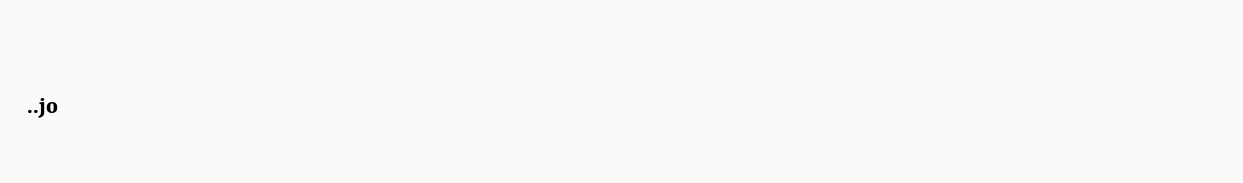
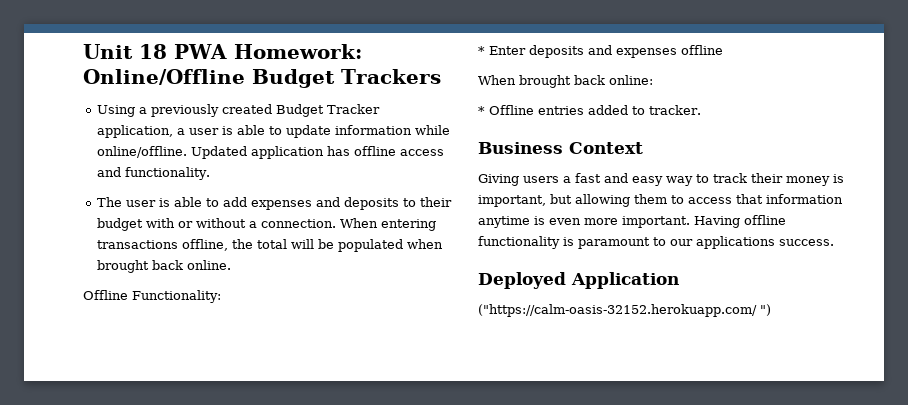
[27,98,58,118] ..jo -> [83,44,362,59] [83,69,441,88] [96,104,380,117] [96,125,450,138] [96,146,444,159] [96,167,210,180] [96,197,452,210] [96,218,436,231] [96,239,443,252] [96,260,231,273] [83,290,221,303] [478,45,723,58] [478,75,653,88] [478,105,701,115] [478,142,643,154] [478,173,844,186] [478,194,843,207] [478,215,786,228] [478,236,834,249] [478,272,679,289] [478,304,771,317] Unit 18 PWA Homework: Online/Offline Budget Trackers // Using a previously created Budget Tracker application, a user is able to update information while online/offline. Updated application has offline access and functionality. // The user is able to add expenses and deposits to their budget with or without a connection. When entering transactions offline, the total will be populated when brought back online. // Offline Functionality: // * Enter deposits and expenses offline // When brought back online: // * Offline entries added to tracker. // Business Context // Giving users a fast and easy way to track their money is important, but allowing them to access that information anytime is even more important. Having offline functionality is paramount to our applications success. // Deployed Application // ("https://calm-oasis-32152.herokuapp.com/ ")

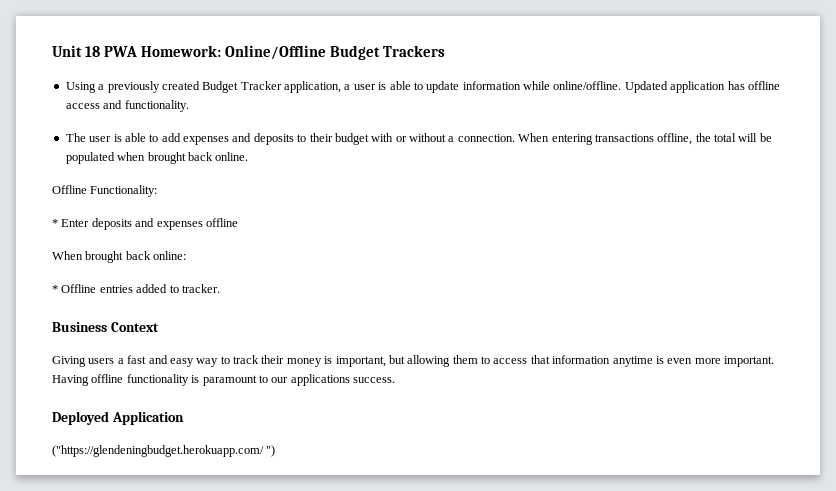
[478,304,757,317] ("https://calm-oasis-32152.herokuapp.com/ -> [52,445,264,457] ("https://glendeningbudget.herokuapp.com/

